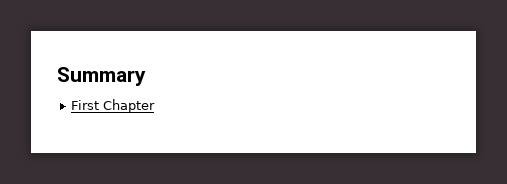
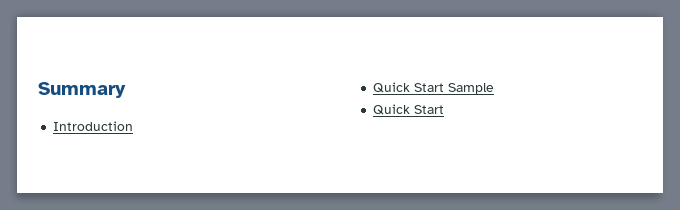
[71,99,156,113] First Chapter -> [53,121,134,131] [373,82,495,94] [373,104,445,115] Introduction // Quick Start Sample // Quick Start

